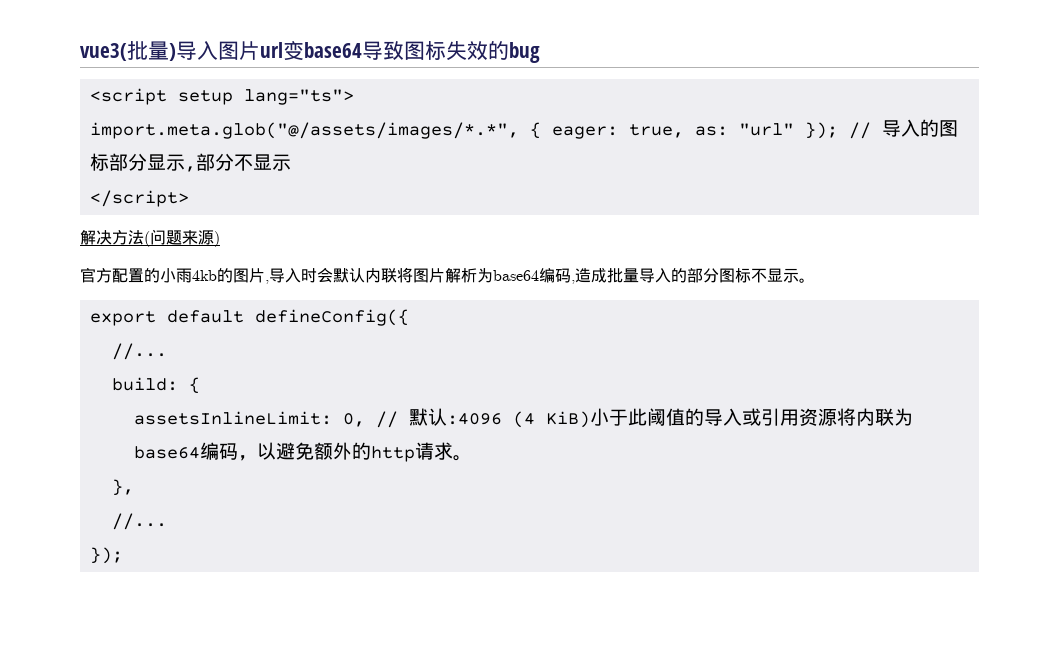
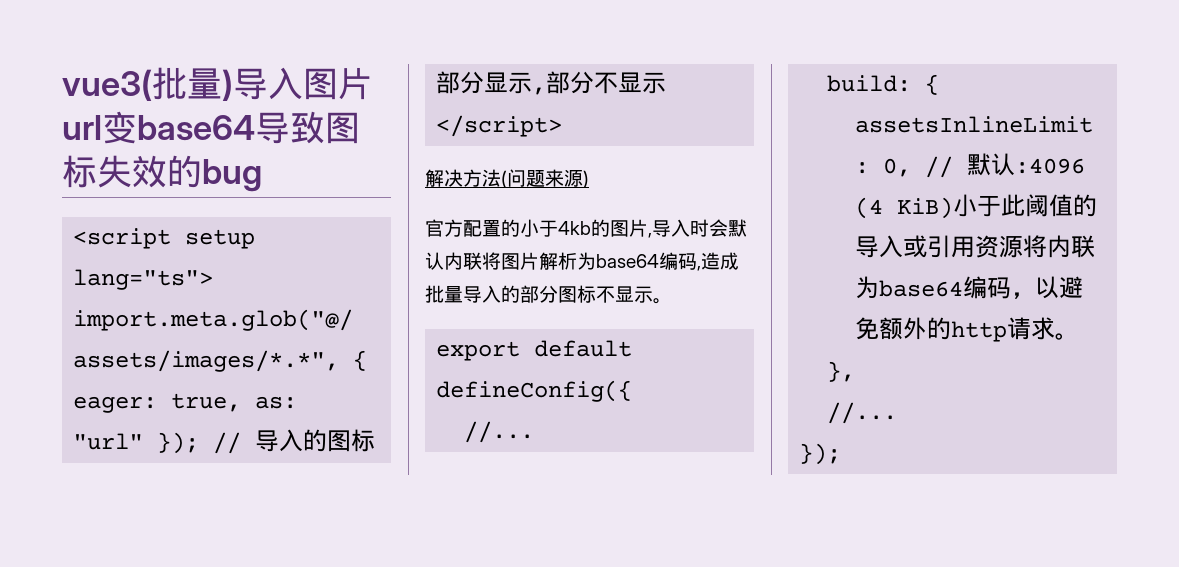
[176,268,192,283] 雨 -> [539,220,558,237] 于

